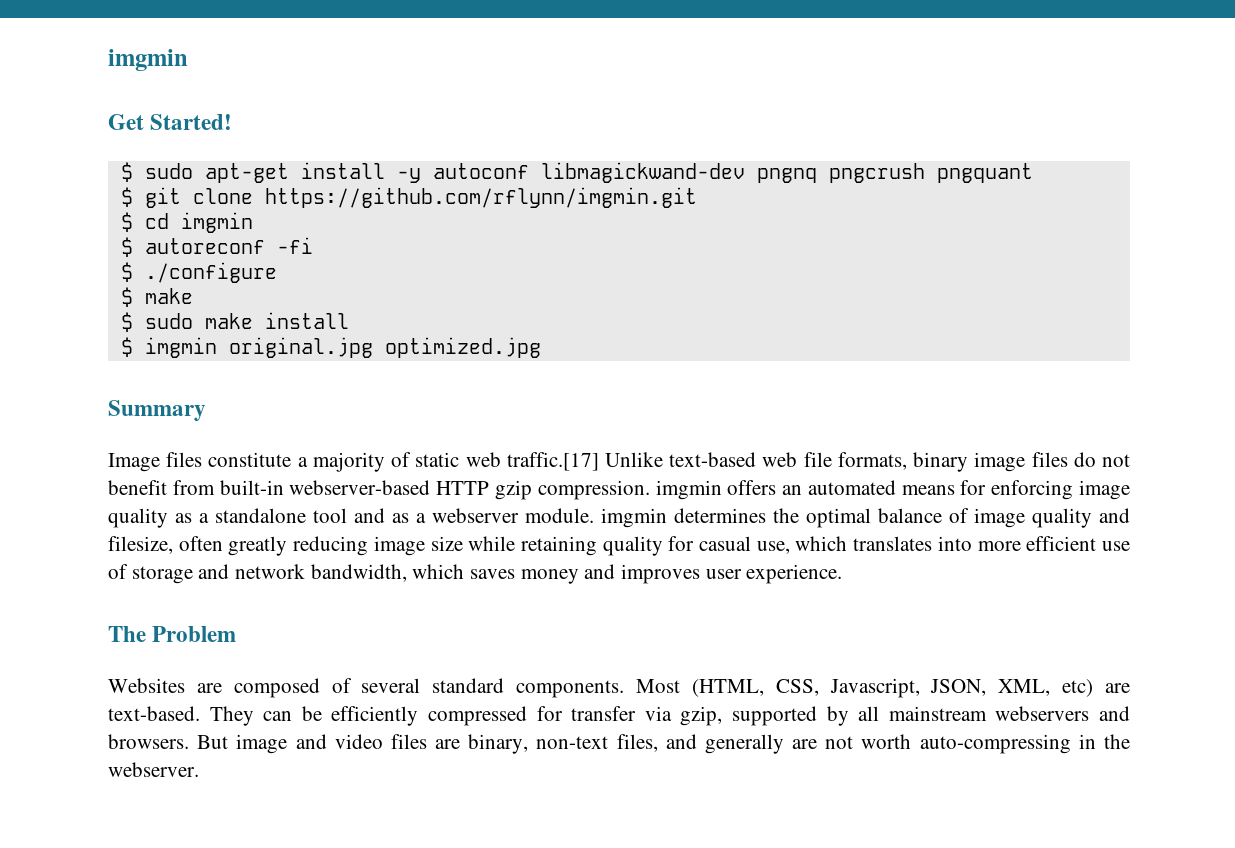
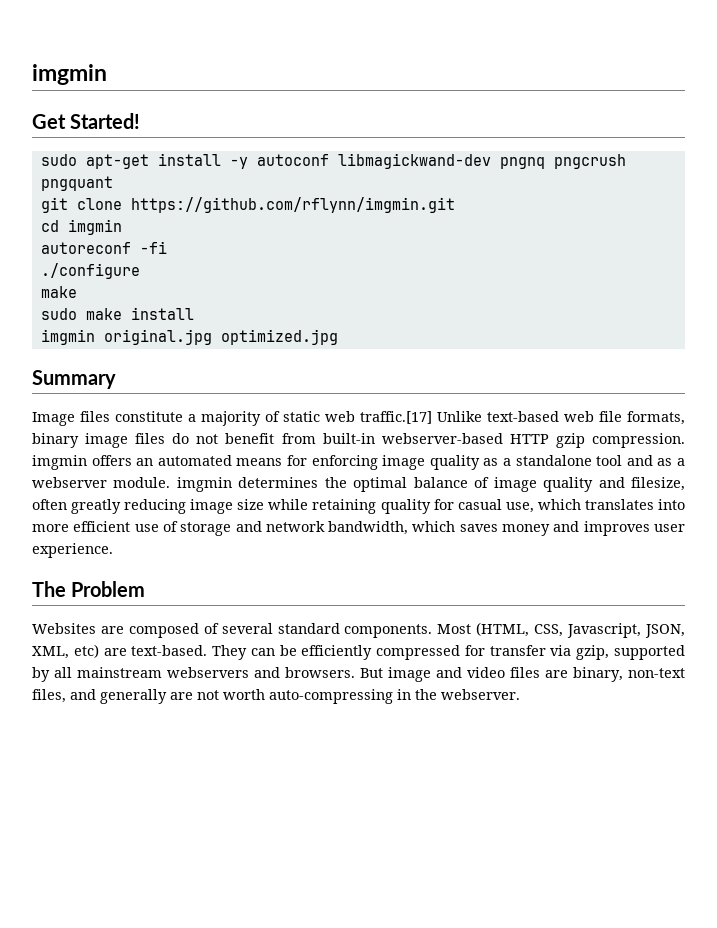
[120,162,133,182] $ -> (141, 121) none
[120,187,133,207] $ -> (113, 183) none
[120,212,133,232] $ -> (455, 205) none
[120,237,133,257] $ -> (122, 227) none
[120,262,133,282] $ -> (167, 247) none
[120,287,133,307] $ -> (140, 271) none
[120,312,133,332] $ -> (77, 292) none
[120,337,133,357] $ -> (194, 313) none

